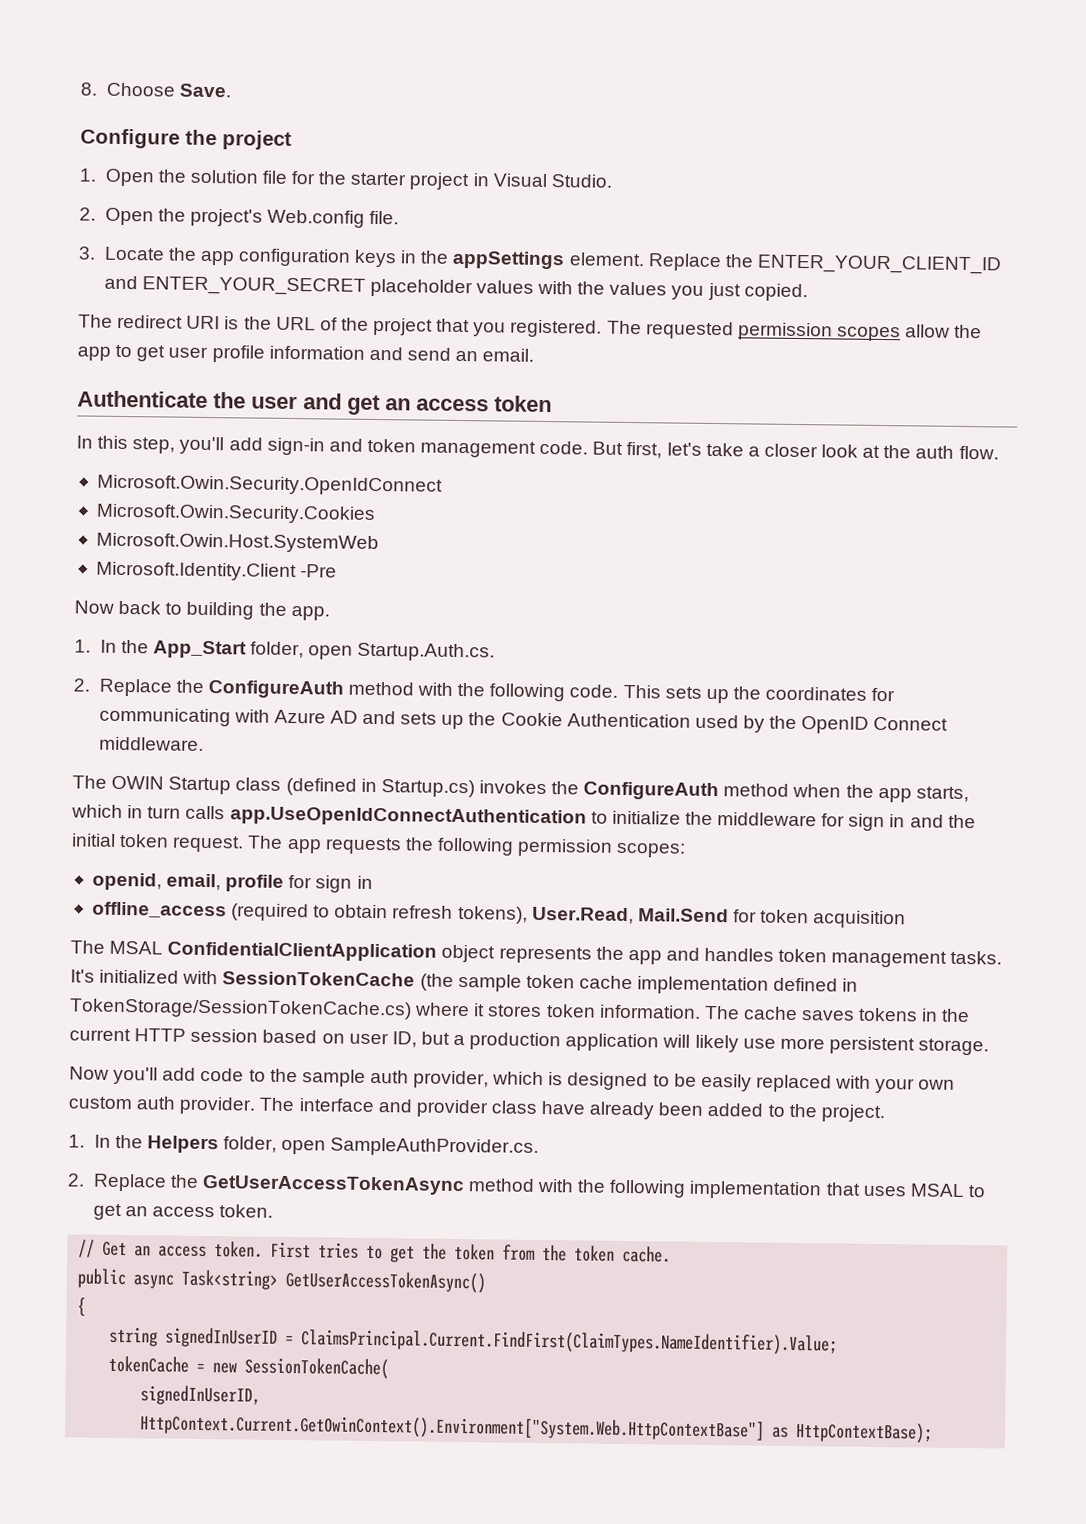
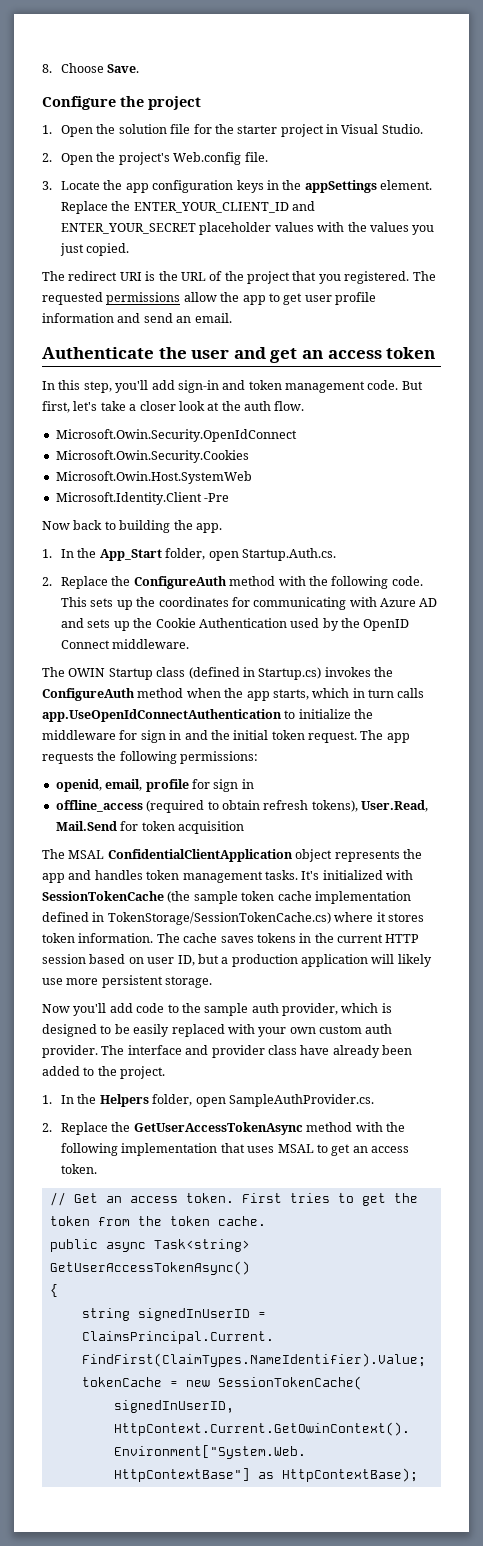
[737,322,901,342] permission scopes -> [106,292,181,305] permissions
[517,838,687,858] permission scopes: -> [180,751,259,764] permissions:

